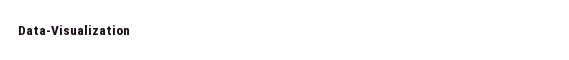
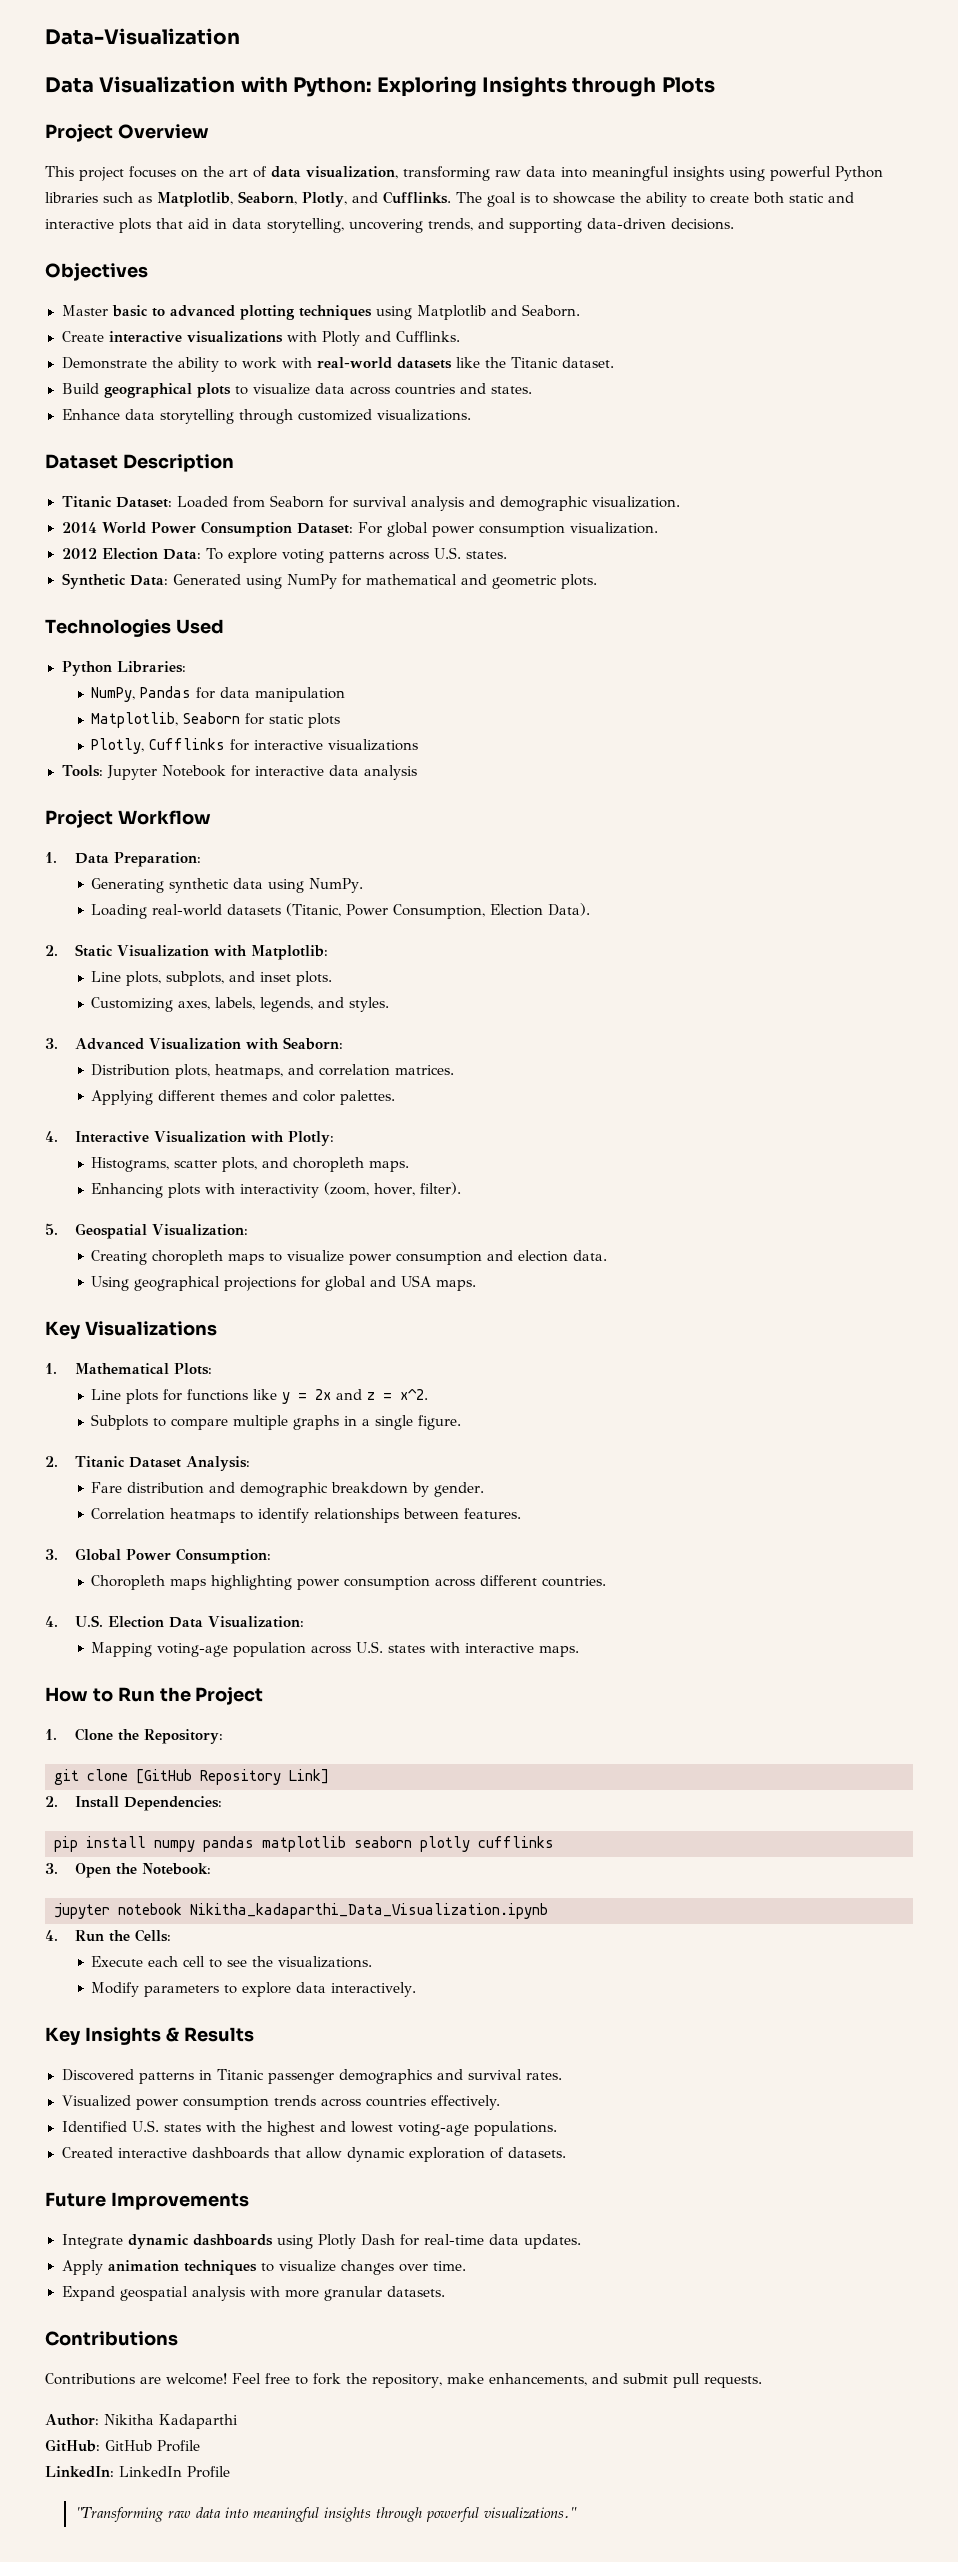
(130, 30) none -> [45,76,715,97] [45,124,209,142] [45,166,883,181] [45,191,854,207] [45,218,734,233] [45,263,148,281] [61,304,580,320] [61,331,460,346] [61,357,614,372] [61,383,532,398] [61,409,471,424] [45,454,234,472] [61,495,680,511] [61,521,659,537] [61,547,508,563] [61,573,597,589] [45,619,224,637] [61,661,186,676] [91,686,346,702] [91,712,341,728] [91,738,419,754] [61,765,418,780] [45,810,211,828] [45,852,201,867] [91,878,364,893] [91,903,591,919] [45,944,328,960] [91,971,333,986] [91,997,390,1012] [45,1037,343,1050] [91,1064,455,1079] [91,1090,396,1105] [45,1131,334,1146] [91,1157,410,1172] [91,1182,462,1198] [45,1223,248,1239] [91,1250,608,1265] [91,1275,477,1291] [45,1321,217,1339] [45,1363,212,1375] [91,1388,429,1404] [91,1414,462,1430] [45,1456,250,1471] [91,1482,485,1497] [91,1508,522,1523] [45,1548,271,1564] [91,1575,607,1590] [45,1615,304,1628] [91,1641,580,1657] [45,1687,264,1705] [45,1728,223,1744] [54,1769,329,1785] [45,1796,222,1811] [54,1836,554,1852] [45,1863,211,1878] [54,1903,548,1919] [45,1929,171,1942] [91,1956,373,1968] [91,1982,417,1997] [45,2027,254,2045] [61,2069,562,2084] [61,2095,501,2110] [61,2120,557,2136] [61,2147,566,2162] [45,2192,249,2210] [61,2234,581,2249] [61,2260,466,2275] [61,2286,445,2301] [45,2331,178,2346] [45,2373,762,2388] [45,2414,238,2429] [45,2439,200,2452] [45,2466,230,2478] [74,2507,577,2522] // Data Visualization with Python: Exploring Insights through Plots // Project Overview // This project focuses on the art of data visualization, transforming raw data into meaningful insights using powerful Python libraries such as Matplotlib, Seaborn, Plotly, and Cufflinks. The goal is to showcase the ability to create both static and interactive plots that aid in data storytelling, uncovering trends, and supporting data-driven decisions. // Objectives // Master basic to advanced plotting techniques using Matplotlib and Seaborn. // Create interactive visualizations with Plotly and Cufflinks. // Demonstrate the ability to work with real-world datasets like the Titanic dataset. // Build geographical plots to visualize data across countries and states. // Enhance data storytelling through customized visualizations. // Dataset Description // Titanic Dataset: Loaded from Seaborn for survival analysis and demographic visualization. // 2014 World Power Consumption Dataset: For global power consumption visualization. // 2012 Election Data: To explore voting patterns across U.S. states. // Synthetic Data: Generated using NumPy for mathematical and geometric plots. // Technologies Used // Python Libraries: // NumPy, Pandas for data manipulation // Matplotlib, Seaborn for static plots // Plotly, Cufflinks for interactive visualizations // Tools: Jupyter Notebook for interactive data analysis // Project Workflow // 1. Data Preparation: // Generating synthetic data using NumPy. // Loading real-world datasets (Titanic, Power Consumption, Election Data). // 2. Static Visualization with Matplotlib: // Line plots, subplots, and inset plots. // Customizing axes, labels, legends, and styles. // 3. Advanced Visualization with Seaborn: // Distribution plots, heatmaps, and correlation matrices. // Applying different themes and color palettes. // 4. Interactive Visualization with Plotly: // Histograms, scatter plots, and choropleth maps. // Enhancing plots with interactivity (zoom, hover, filter). // 5. Geospatial Visualization: // Creating choropleth maps to visualize power consumption and election data. // Using geographical projections for global and USA maps. // Key Visualizations // 1. Mathematical Plots: // Line plots for functions like y = 2x and z = x^2. // Subplots to compare multiple graphs in a single figure. // 2. Titanic Dataset Analysis: // Fare distribution and demographic breakdown by gender. // Correlation heatmaps to identify relationships between features. // 3. Global Power Consumption: // Choropleth maps highlighting power consumption across different countries. // 4. U.S. Election Data Visualization: // Mapping voting-age population across U.S. states with interactive maps. // How to Run the Project // 1. Clone the Repository: // git clone [GitHub Repository Link] // 2. Install Dependencies: // pip install numpy pandas matplotlib seaborn plotly cufflinks // 3. Open the Notebook: // jupyter notebook Nikitha_kadaparthi_Data_Visualization.ipynb // 4. Run the Cells: // Execute each cell to see the visualizations. // Modify parameters to explore data interactively. // Key Insights & Results // Discovered patterns in Titanic passenger demographics and survival rates. // Visualized power consumption trends across countries effectively. // Identified U.S. states with the highest and lowest voting-age populations. // Created interactive dashboards that allow dynamic exploration of datasets. // Future Improvements // Integrate dynamic dashboards using Plotly Dash for real-time data updates. // Apply animation techniques to visualize changes over time. // Expand geospatial analysis with more granular datasets. // Contributions // Contributions are welcome! Feel free to fork the repository, make enhancements, and submit pull requests. // Author: Nikitha Kadaparthi // GitHub: GitHub Profile // LinkedIn: LinkedIn Profile // "Transforming raw data into meaningful insights through powerful visualizations."

